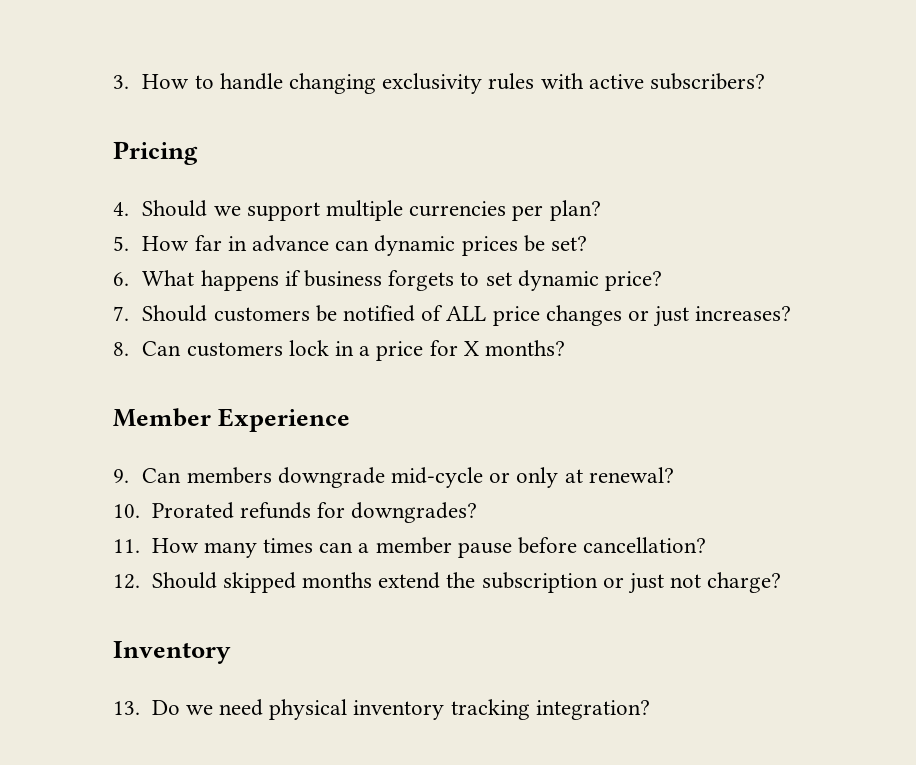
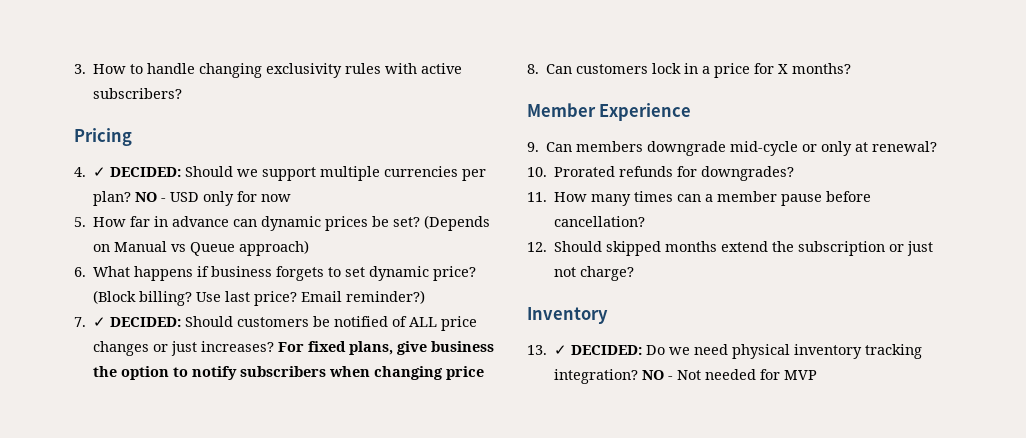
(129, 209) none -> [93,167,182,177] ✓ DECIDED:
(601, 210) none -> [135,191,292,206] NO - USD only for now
(588, 243) none -> [424,215,491,231] [93,240,310,256] (Depends on Manual vs Queue approach)
(663, 281) none -> [93,290,426,306] (Block billing? Use last price? Email reminder?)
(129, 313) none -> [93,317,182,327] ✓ DECIDED:
(792, 313) none -> [278,341,495,355] [93,366,485,380] For fixed plans, give business the option to notify subscribers when changing price
(140, 708) none -> [554,345,643,355] ✓ DECIDED:
(650, 710) none -> [642,369,818,380] NO - Not needed for MVP

